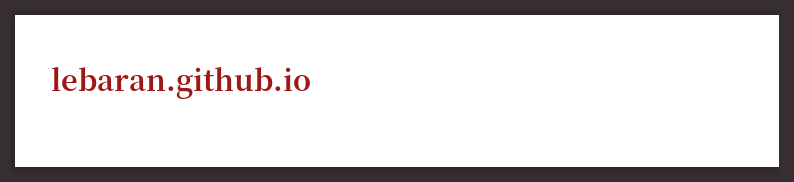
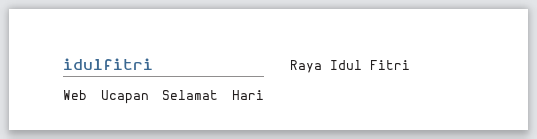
[51,67,311,99] lebaran.github.io -> [63,58,153,70] [63,90,264,104] [290,60,410,73] idulfitri // Web Ucapan Selamat Hari Raya Idul Fitri

